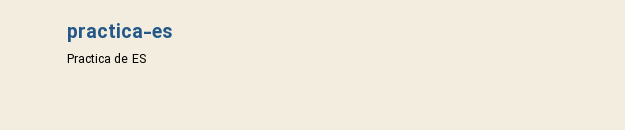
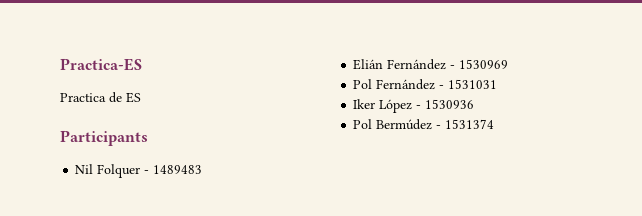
[67,23,172,42] practica-es -> [60,58,142,71] Practica-ES
(146, 58) none -> [60,130,148,146] [75,164,203,178] [353,59,509,70] [353,79,498,90] [353,99,475,113] [353,119,495,130] // Participants // Nil Folquer - 1489483 // Elián Fernández - 1530969 // Pol Fernández - 1531031 // Iker López - 1530936 // Pol Bermúdez - 1531374

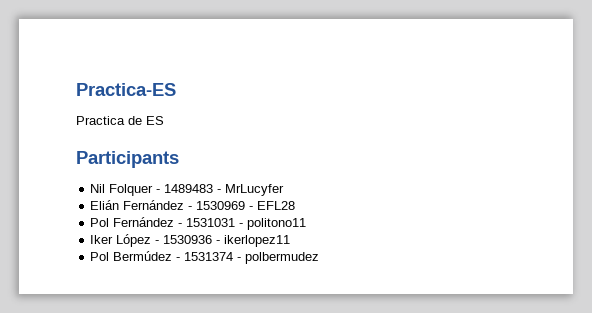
(203, 169) none -> [217,184,285,196] - MrLucyfer
(509, 64) none -> [249,201,296,210] - EFL28
(498, 84) none -> [239,218,307,230] - politono11
(475, 104) none -> [216,235,291,247] - ikerlopez11
(495, 124) none -> [237,252,320,264] - polbermudez

